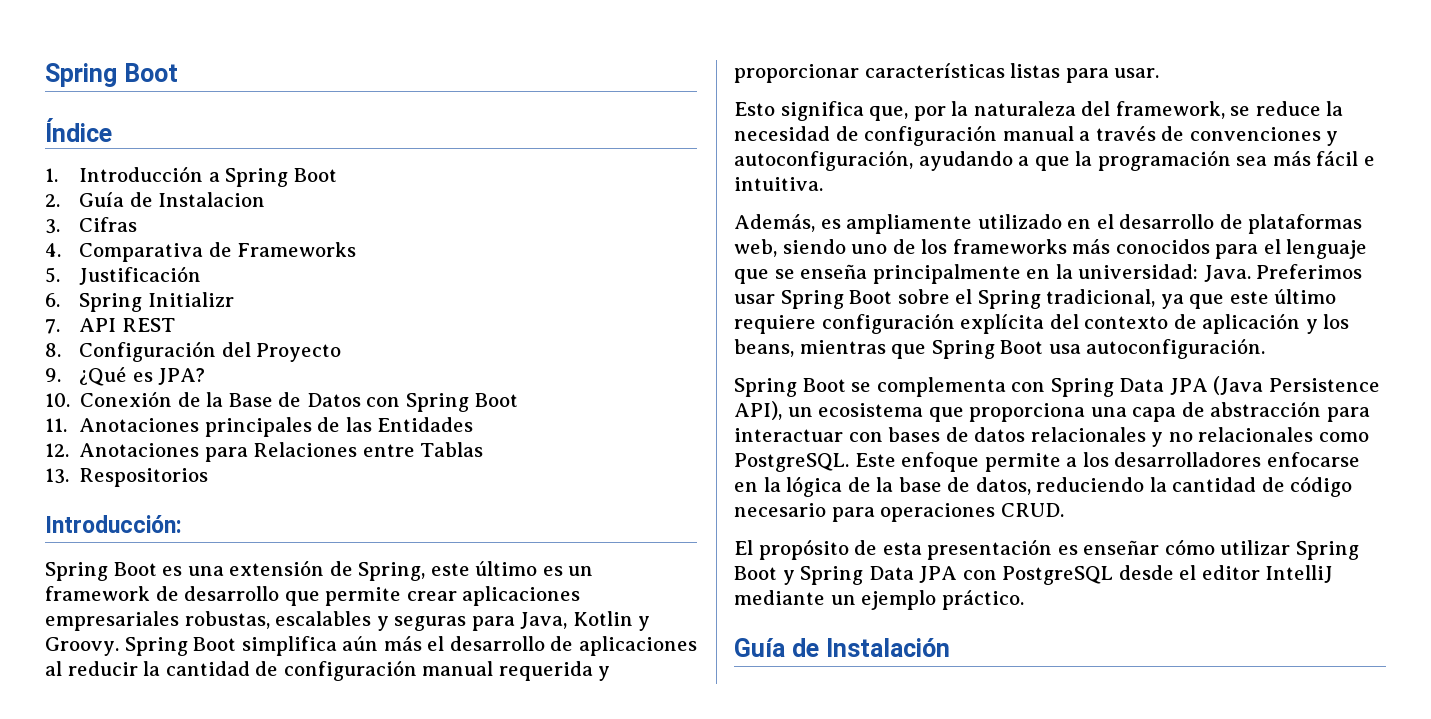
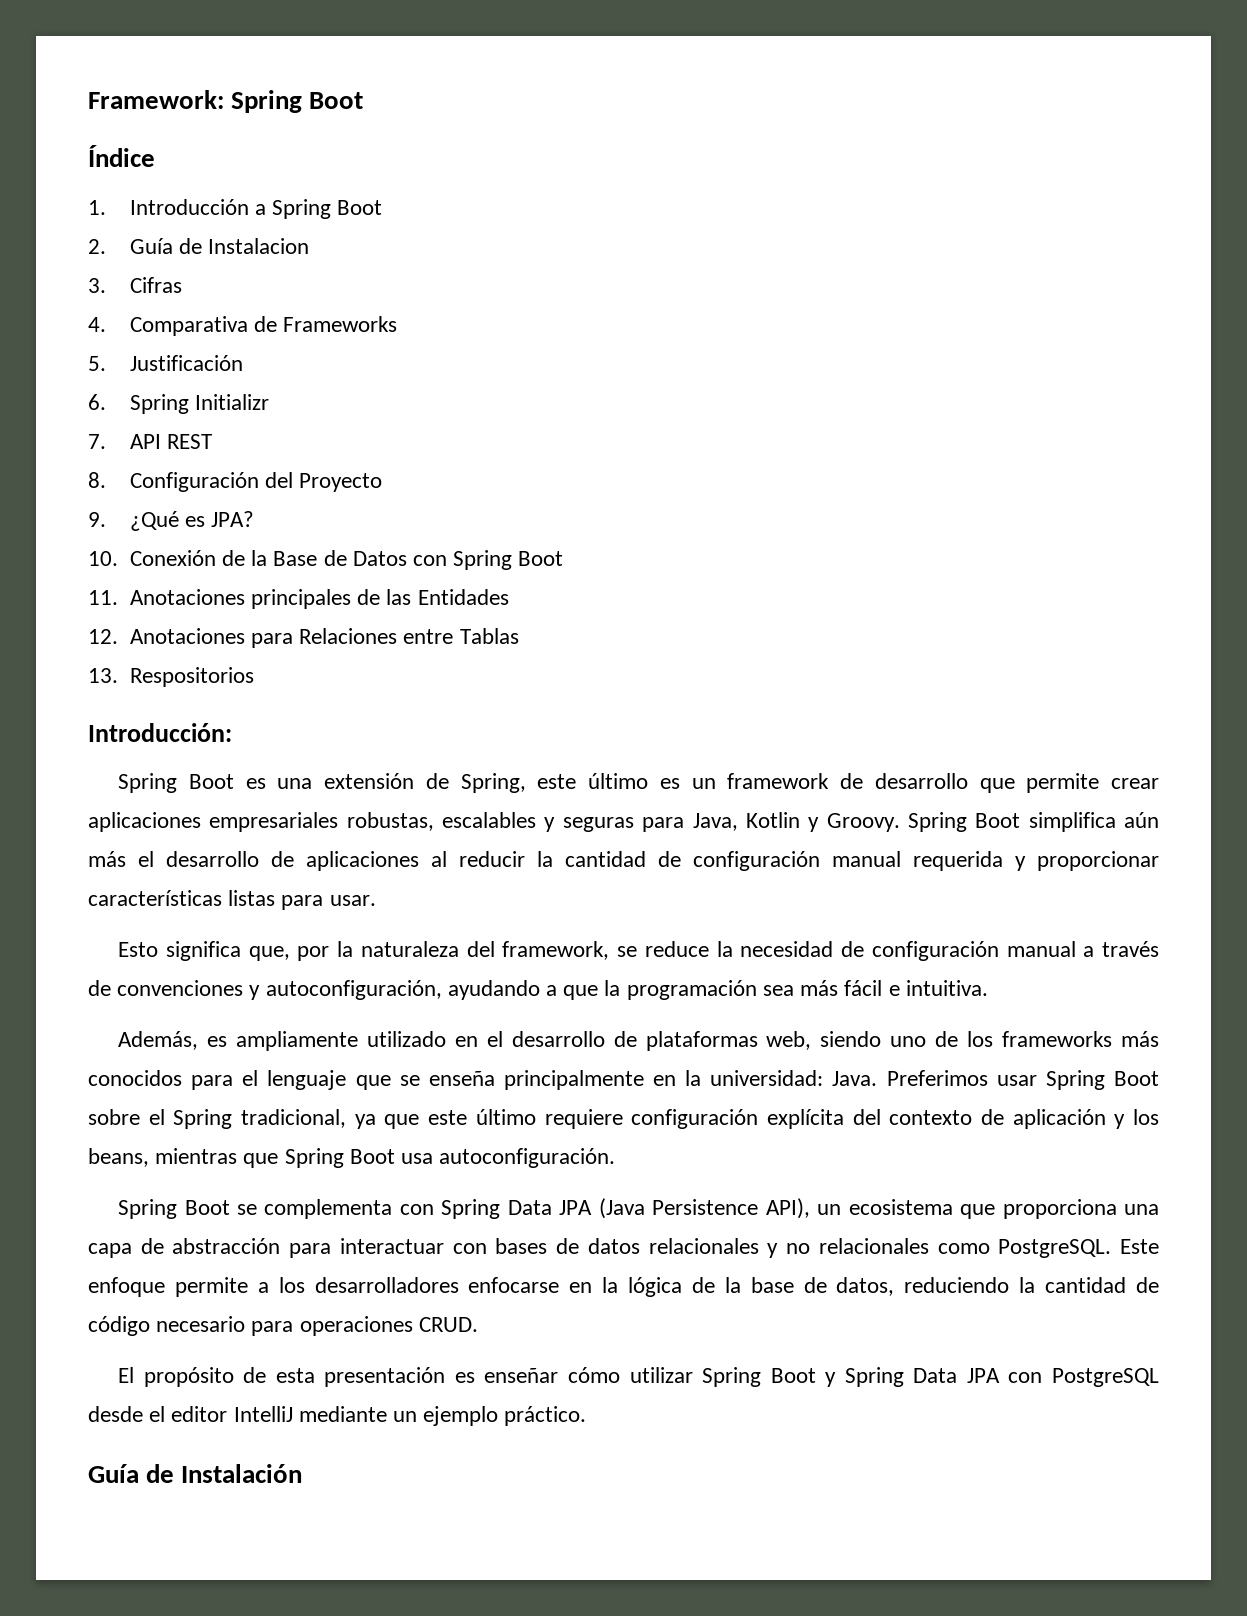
(45, 75) none -> [88,90,224,109] Framework:

